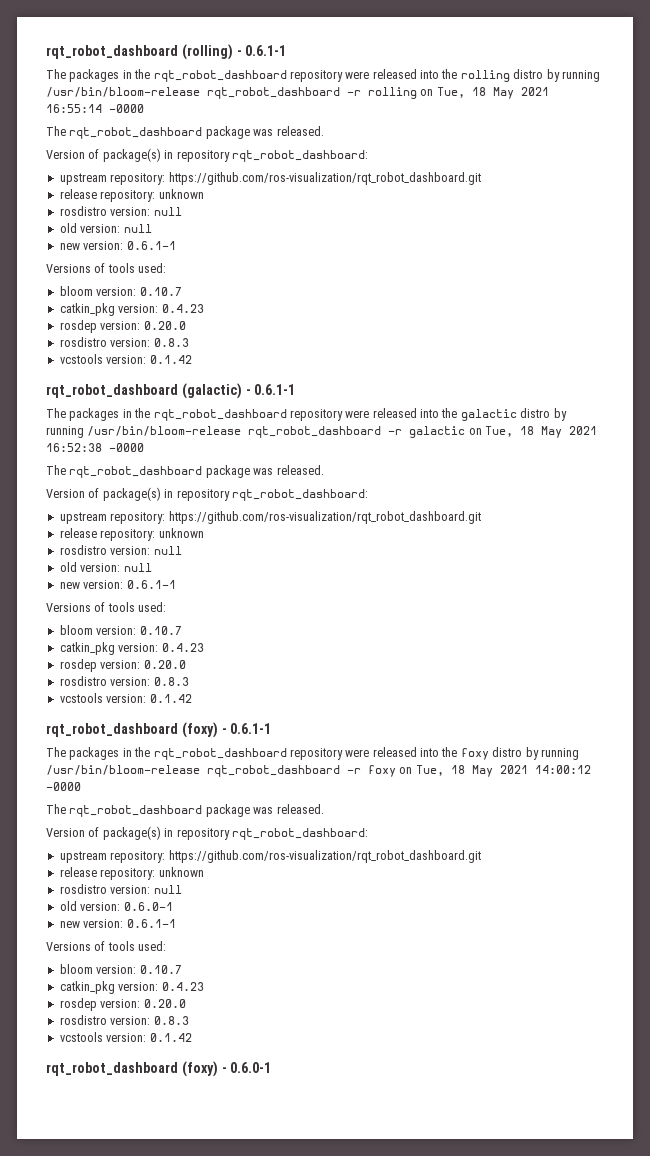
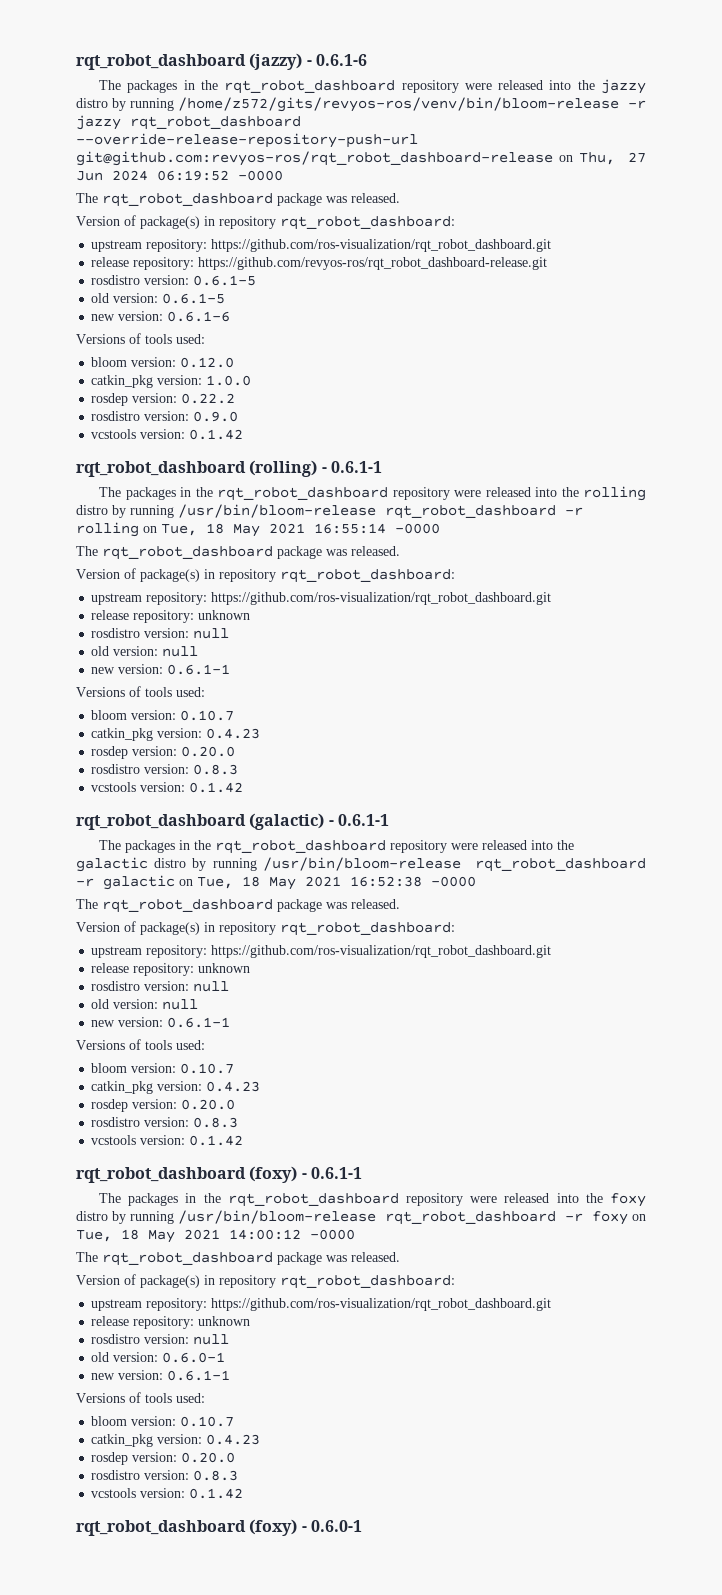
[46,45,178,59] rqt_robot_dashboard -> [76,53,367,70] [99,79,646,94] [76,97,646,112] [76,115,301,130] [76,133,418,148] [76,151,646,166] [76,170,283,181] [76,193,400,207] [76,215,455,230] [91,239,552,252] [91,257,548,270] [91,275,257,286] [91,293,226,304] [91,311,231,322] [76,333,205,344] [91,357,235,368] [91,375,252,388] [91,393,236,406] [91,411,239,422] [91,429,244,440] [76,461,246,477] rqt_robot_dashboard (jazzy) - 0.6.1-6 // The packages in the rqt_robot_dashboard repository were released into the jazzy distro by running /home/z572/gits/revyos-ros/venv/bin/bloom-release -r jazzy rqt_robot_dashboard --override-release-repository-push-url git@github.com:revyos-ros/rqt_robot_dashboard-release on Thu, 27 Jun 2024 06:19:52 -0000 // The rqt_robot_dashboard package was released. // Version of package(s) in repository rqt_robot_dashboard: // upstream repository: https://github.com/ros-visualization/rqt_robot_dashboard.git // release repository: https://github.com/revyos-ros/rqt_robot_dashboard-release.git // rosdistro version: 0.6.1-5 // old version: 0.6.1-5 // new version: 0.6.1-6 // Versions of tools used: // bloom version: 0.12.0 // catkin_pkg version: 1.0.0 // rosdep version: 0.22.2 // rosdistro version: 0.9.0 // vcstools version: 0.1.42 // rqt_robot_dashboard

